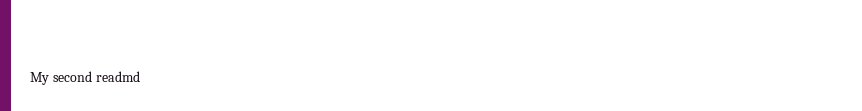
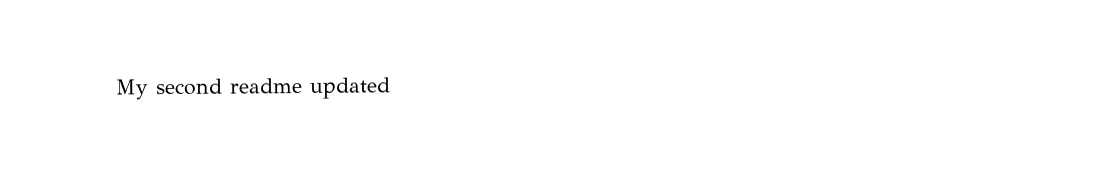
[95,71,140,82] readmd -> [229,77,391,99] readme updated

